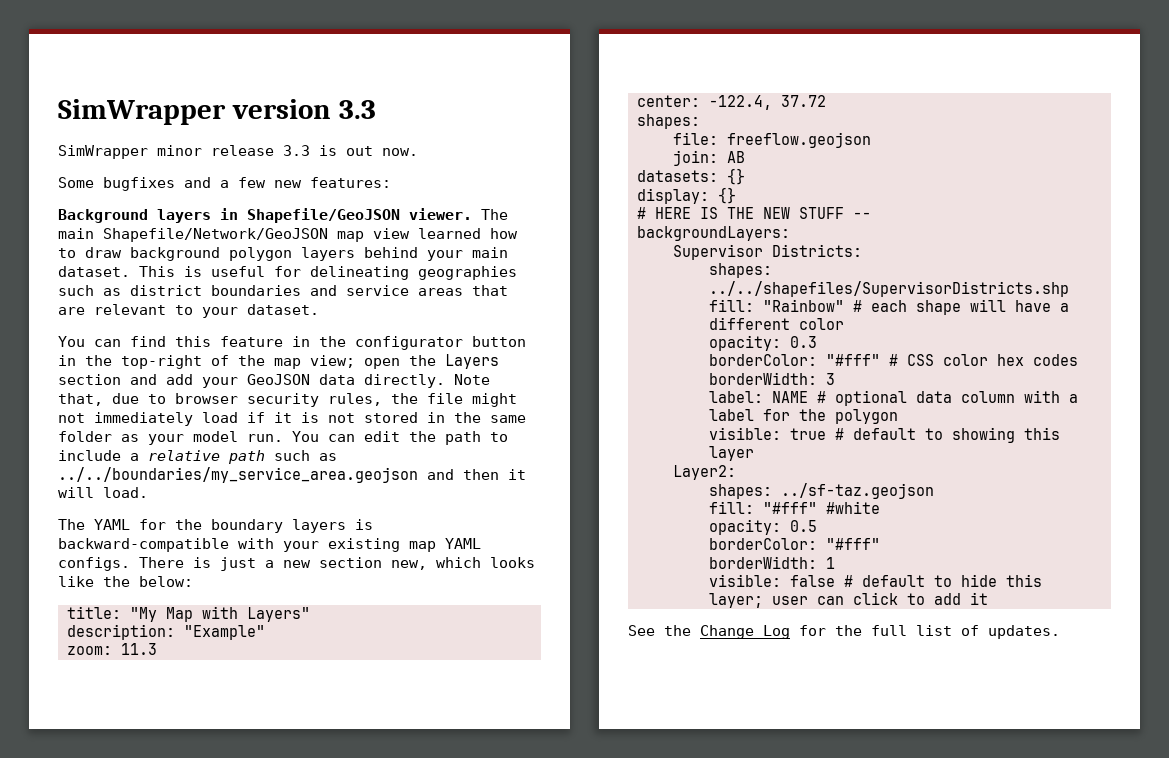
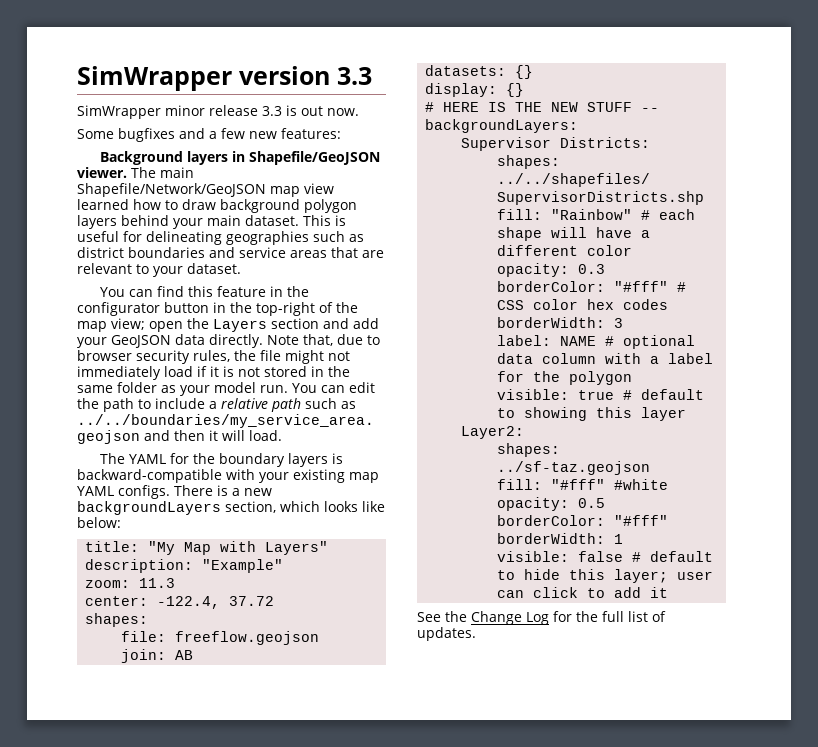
[220,557,256,571] just -> (228, 490) none
[319,557,427,570] section new, -> [77,501,276,515] backgroundLayers section,
[103,576,130,587] the -> (385, 506) none

